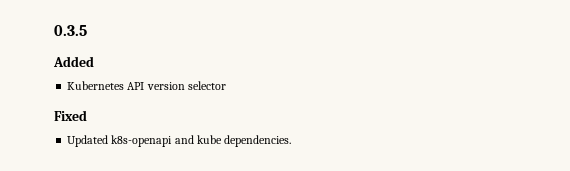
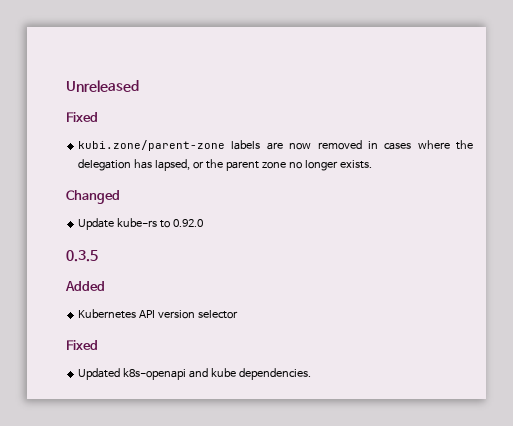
(54, 30) none -> [66,80,139,92] [66,112,98,122] [78,140,474,151] [78,159,372,171] [66,190,120,204] [78,218,204,230] Unreleased // Fixed // kubi.zone/parent-zone labels are now removed in cases where the delegation has lapsed, or the parent zone no longer exists. // Changed // Update kube-rs to 0.92.0 //

